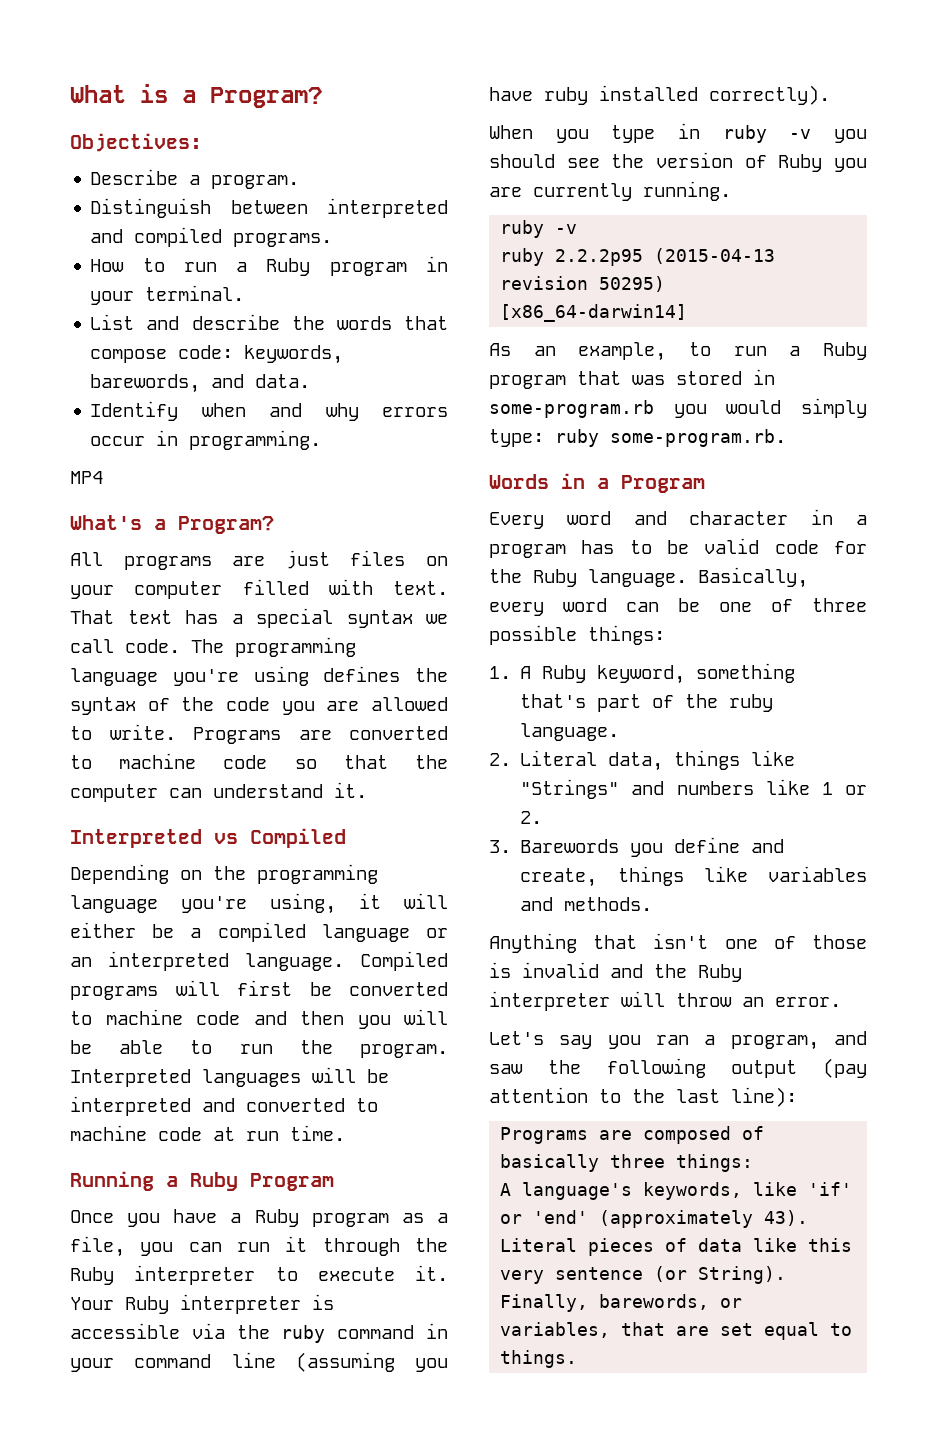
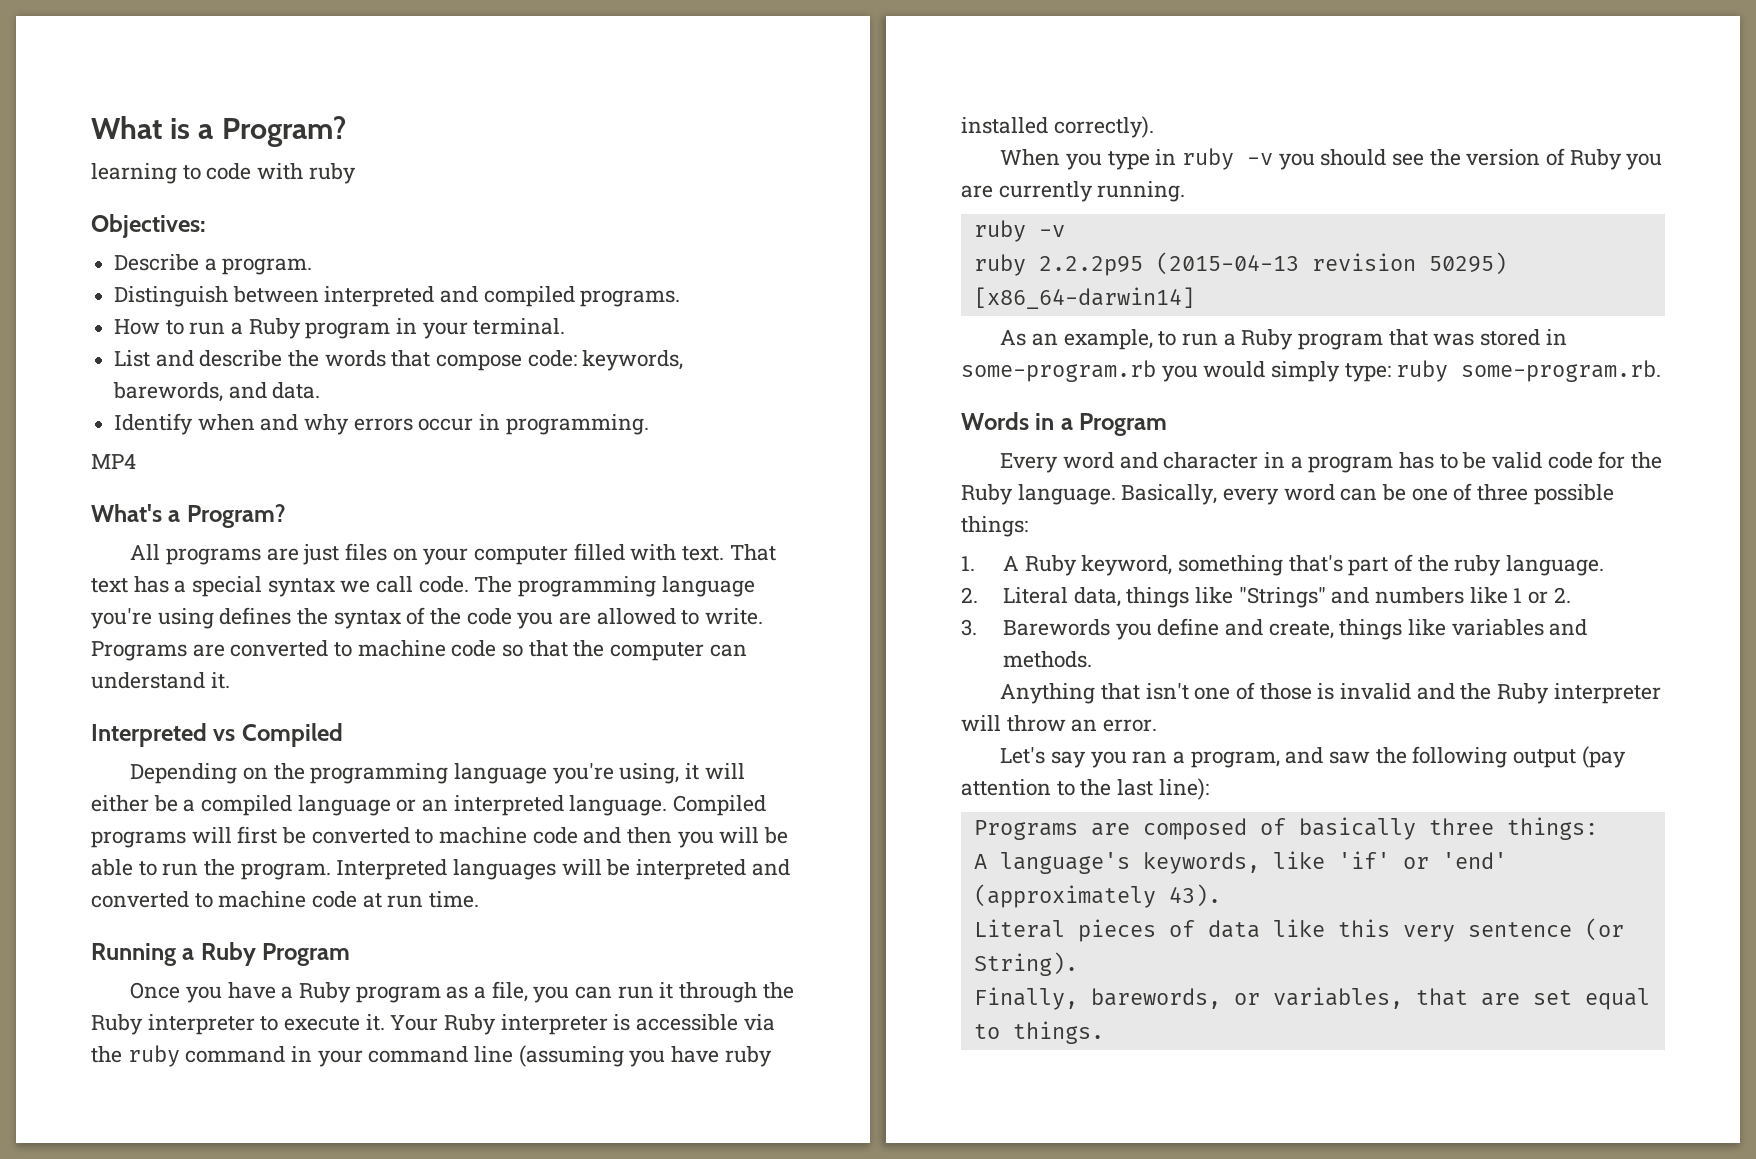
(323, 97) none -> [91,163,356,184] // learning to code with ruby

